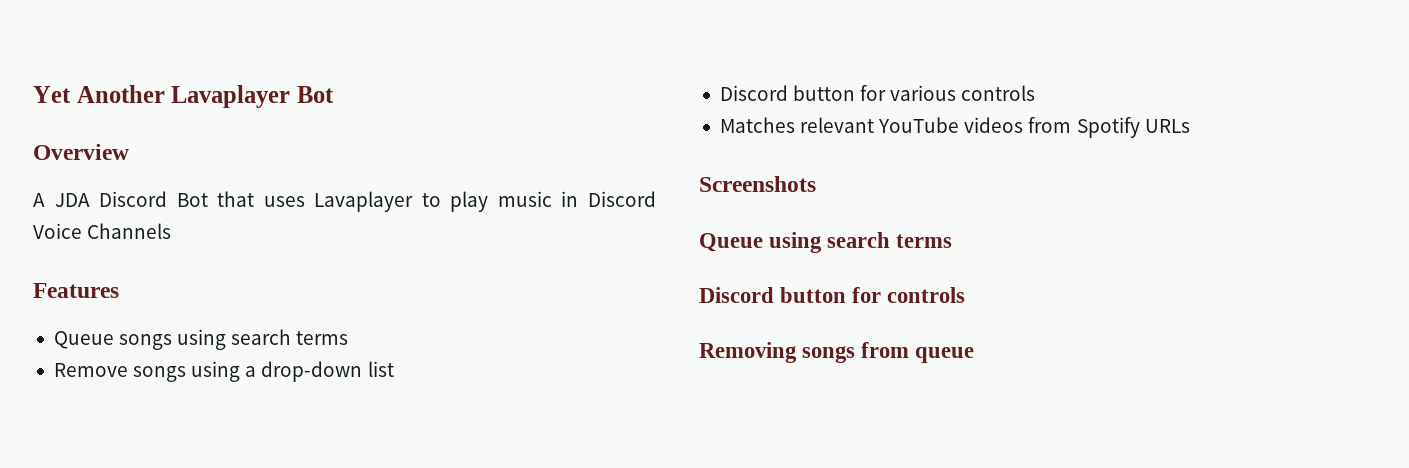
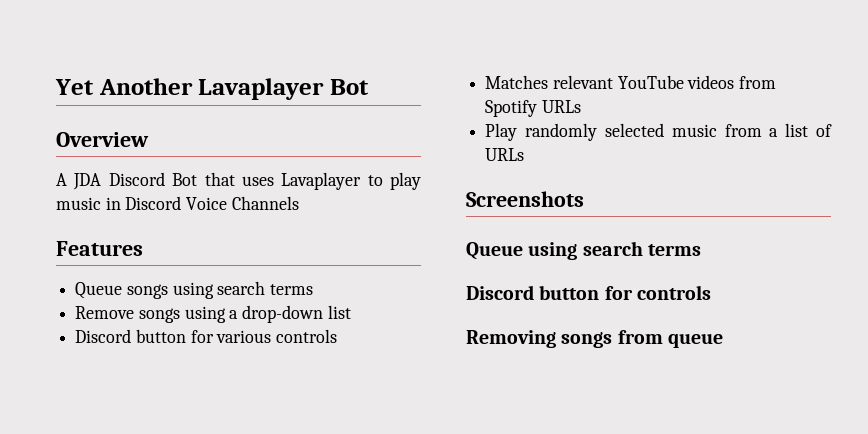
(1190, 126) none -> [485,123,832,141] [485,148,525,161] // Play randomly selected music from a list of URLs

